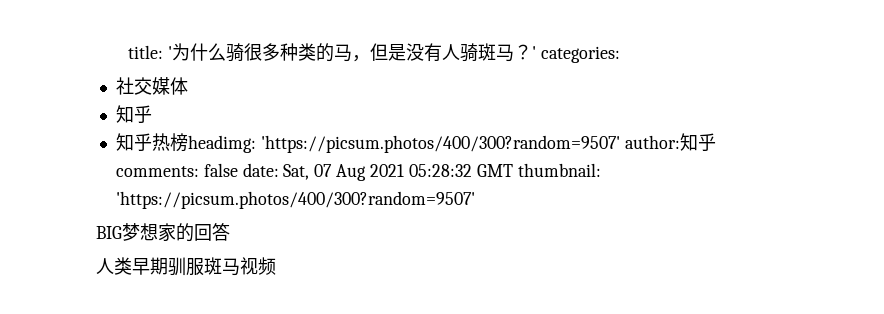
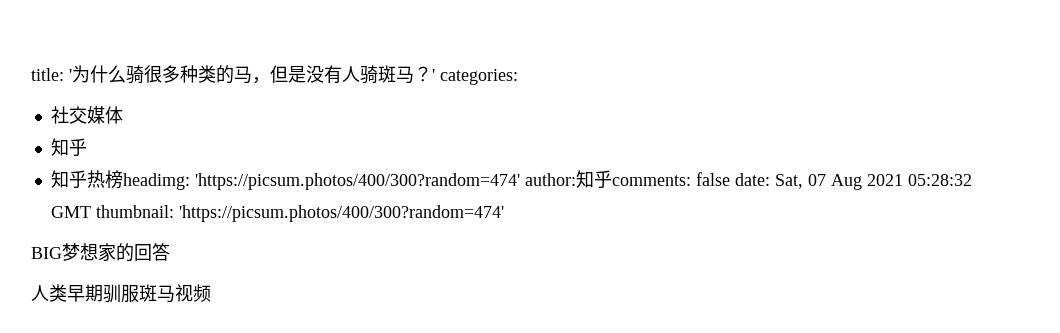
[260,135,620,153] 'https://picsum.photos/400/300?random=9507' -> [194,173,520,190] 'https://picsum.photos/400/300?random=474'
[115,191,475,209] 'https://picsum.photos/400/300?random=9507' -> [178,205,504,222] 'https://picsum.photos/400/300?random=474'

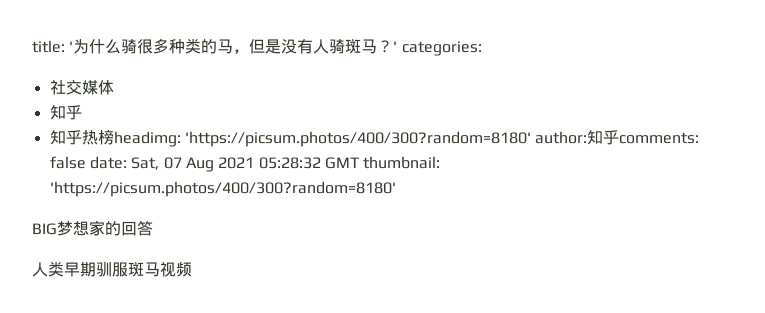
[194,173,520,190] 'https://picsum.photos/400/300?random=474' -> [184,131,531,147] 'https://picsum.photos/400/300?random=8180'
[178,205,504,222] 'https://picsum.photos/400/300?random=474' -> [49,181,396,197] 'https://picsum.photos/400/300?random=8180'

